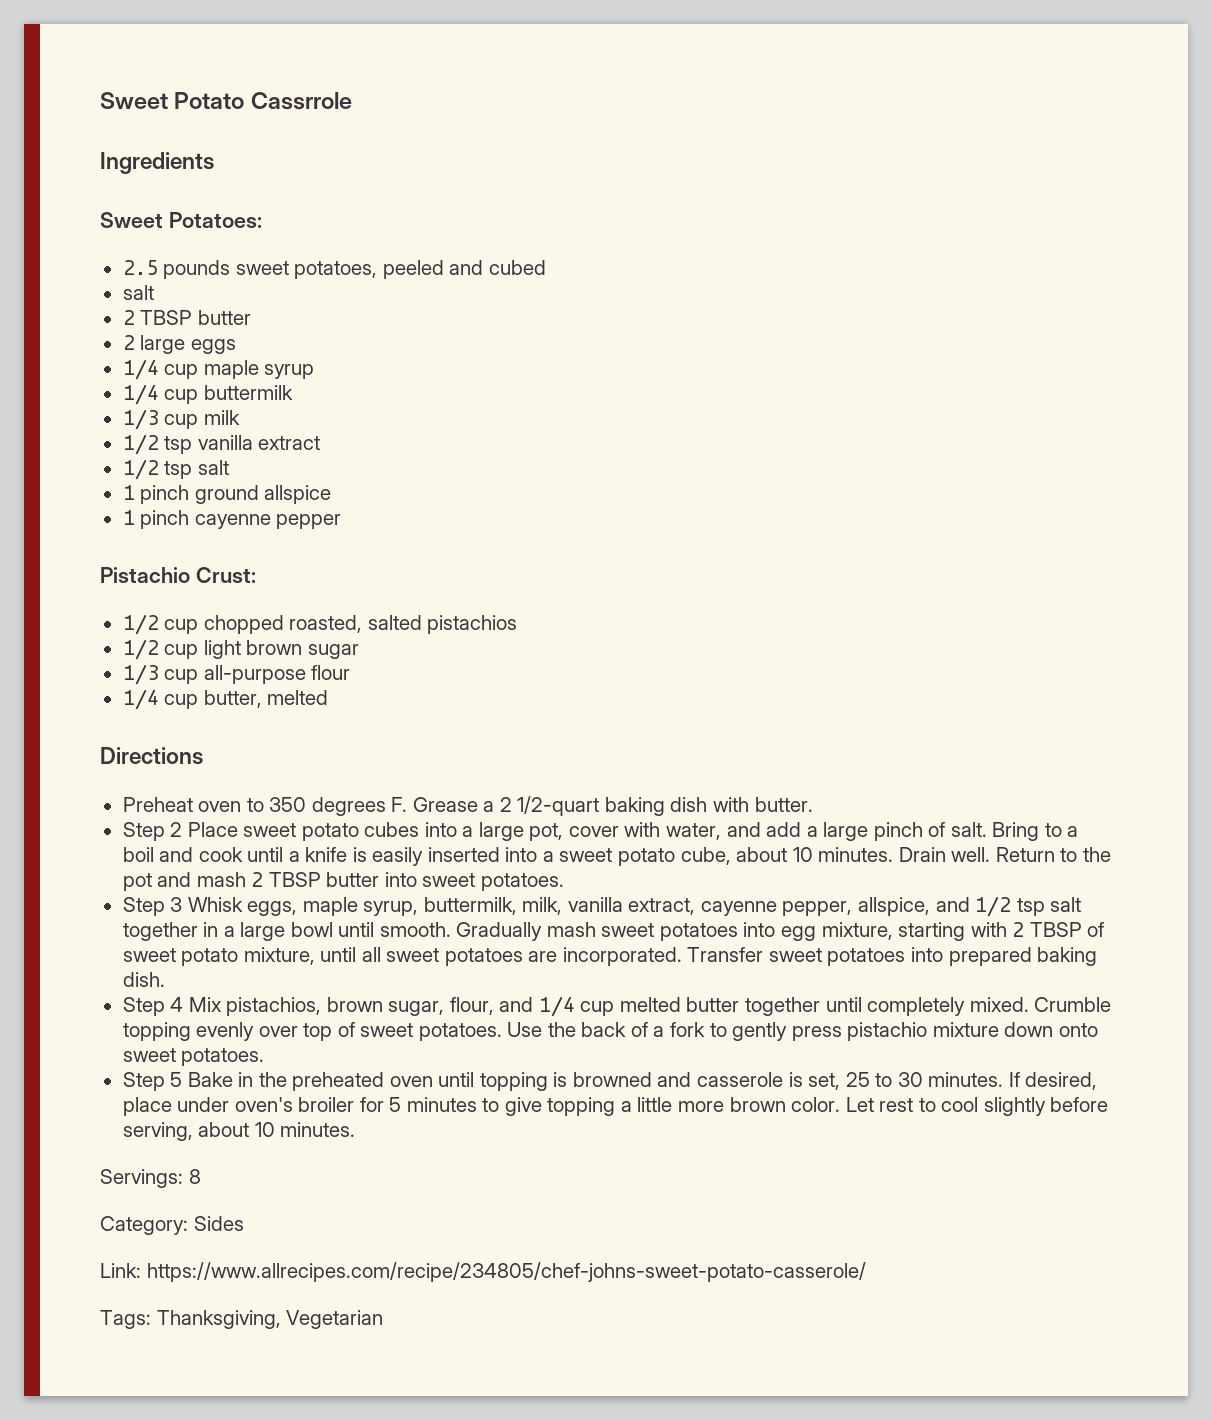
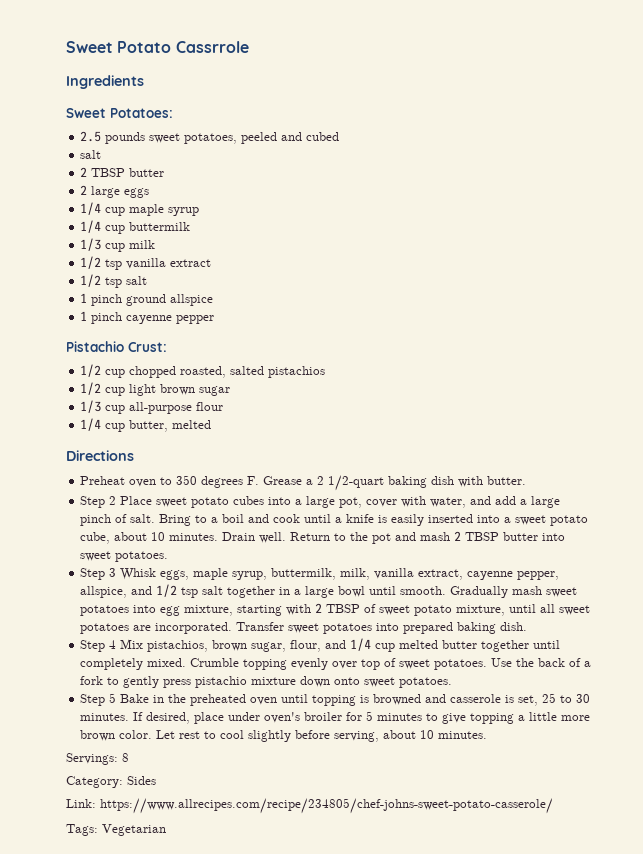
[156,1310,281,1329] Thanksgiving, -> (98, 830) none

